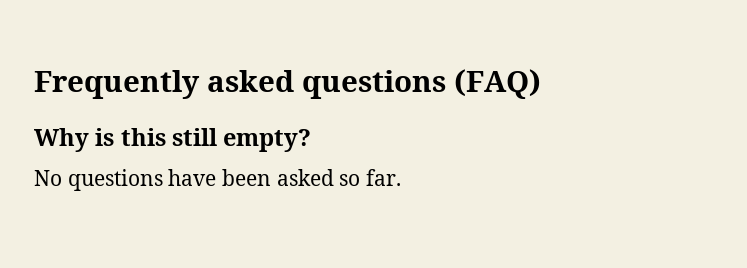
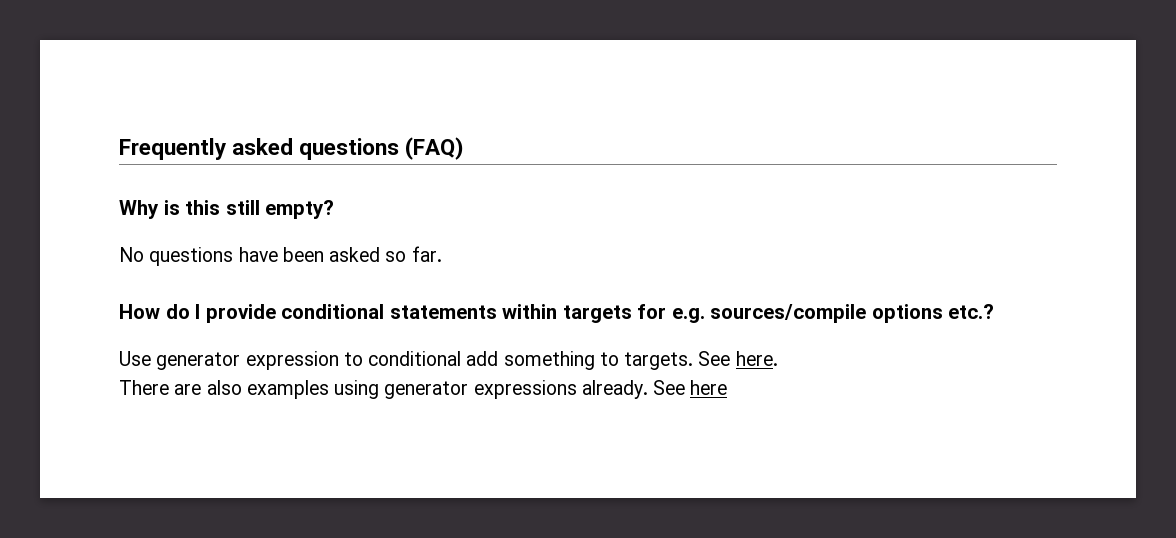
(402, 177) none -> [119,304,995,323] [119,351,778,370] [119,380,728,399] // How do I provide conditional statements within targets for e.g. sources/compile options etc.? // Use generator expression to conditional add something to targets. See here. // There are also examples using generator expressions already. See here

